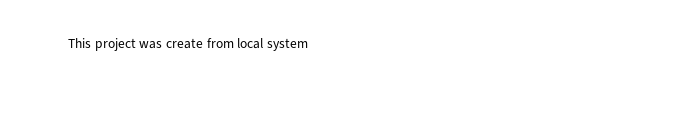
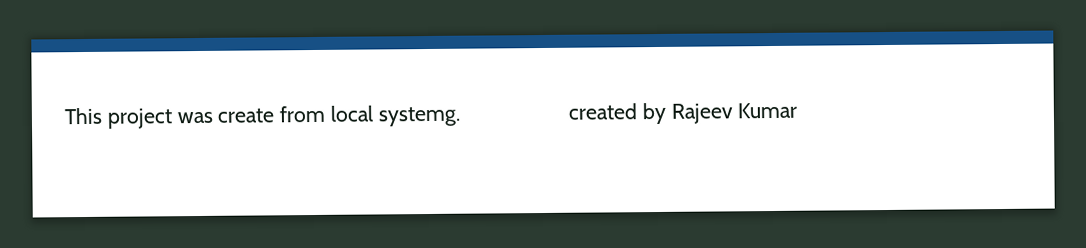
[266,38,308,51] system -> [377,102,798,127] systemg. created by Rajeev Kumar

